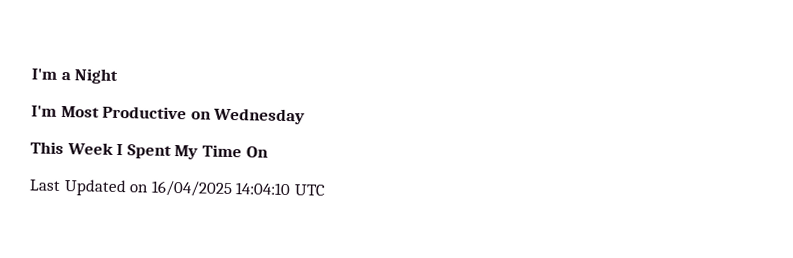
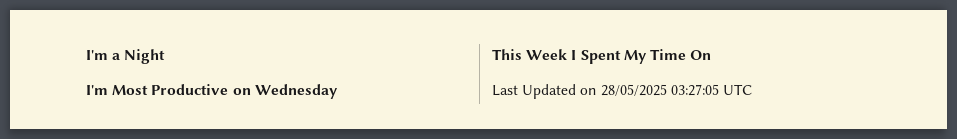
[150,180,292,198] 16/04/2025 14:04:10 -> [600,84,719,96] 28/05/2025 03:27:05

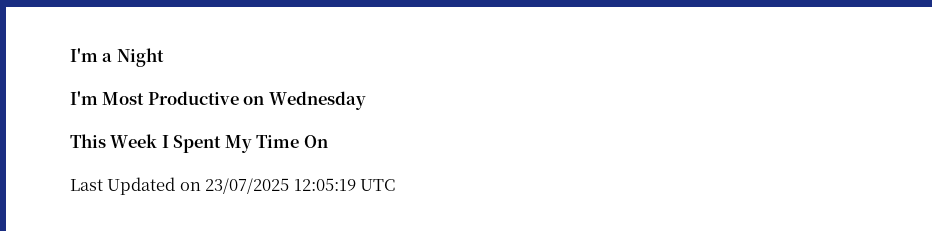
[600,84,719,96] 28/05/2025 03:27:05 -> [205,178,356,194] 23/07/2025 12:05:19

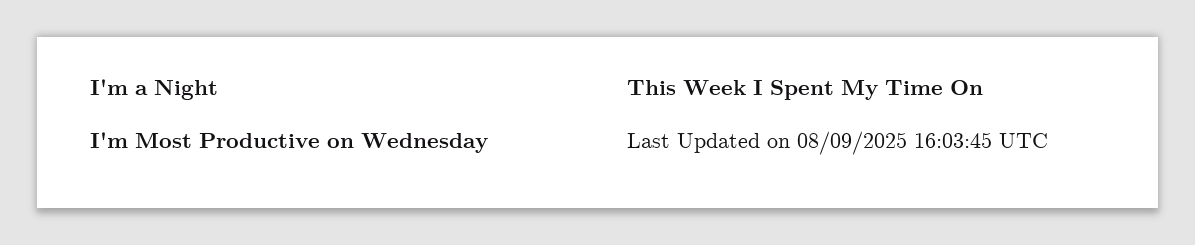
[205,178,356,194] 23/07/2025 12:05:19 -> [797,131,992,155] 08/09/2025 16:03:45

